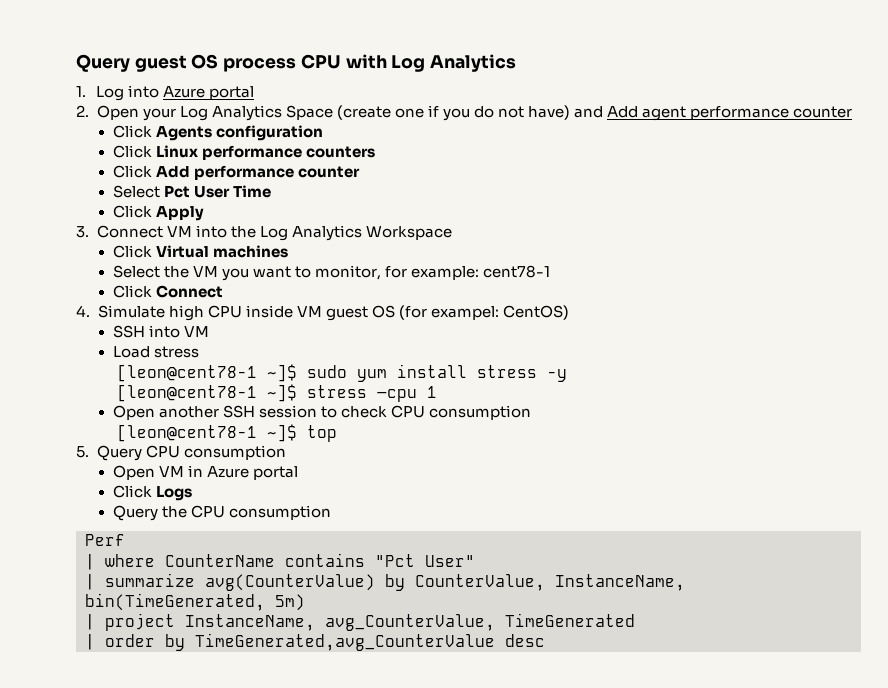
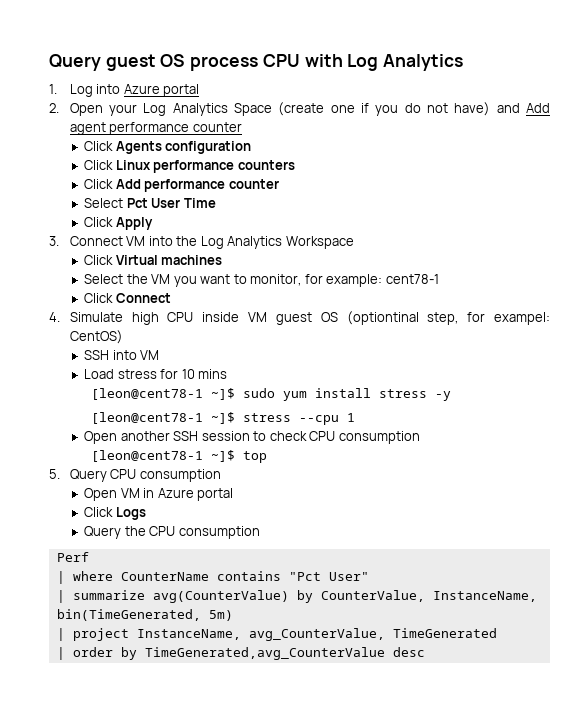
[398,305,427,320] (for -> [346,311,486,325] (optiontinal step, for
(199, 352) none -> [160,369,228,379] for 10 mins
[376,389,417,402] –cpu -> [298,415,339,425] --cpu

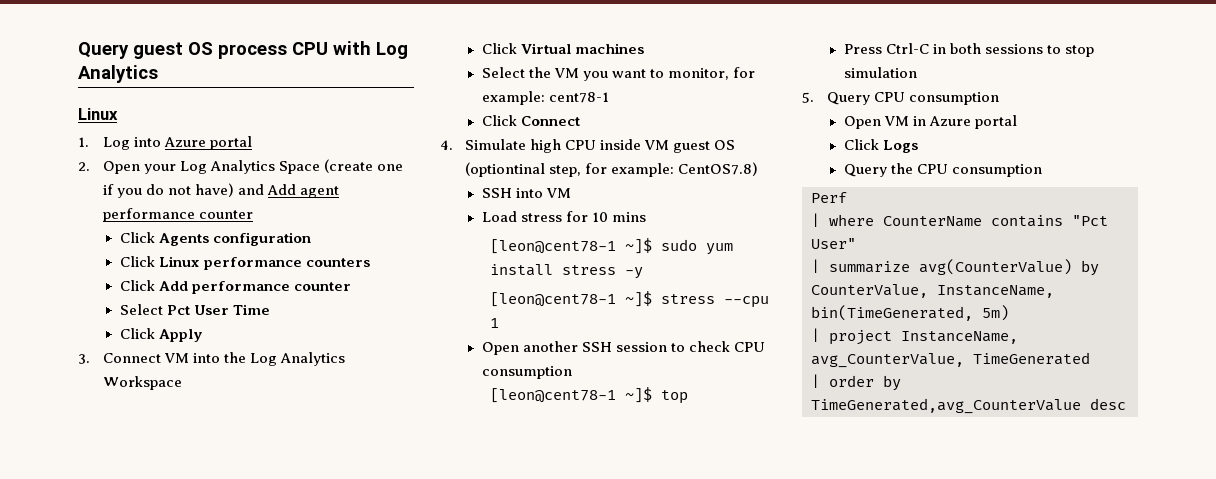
(464, 62) none -> [78,108,118,120] // Linux
[494,312,550,325] [69,330,123,344] exampel: CentOS) -> [611,162,759,177] example: CentOS7.8)
(267, 457) none -> [843,43,1094,57] [843,67,917,78] // Press Ctrl-C in both sessions to stop simulation

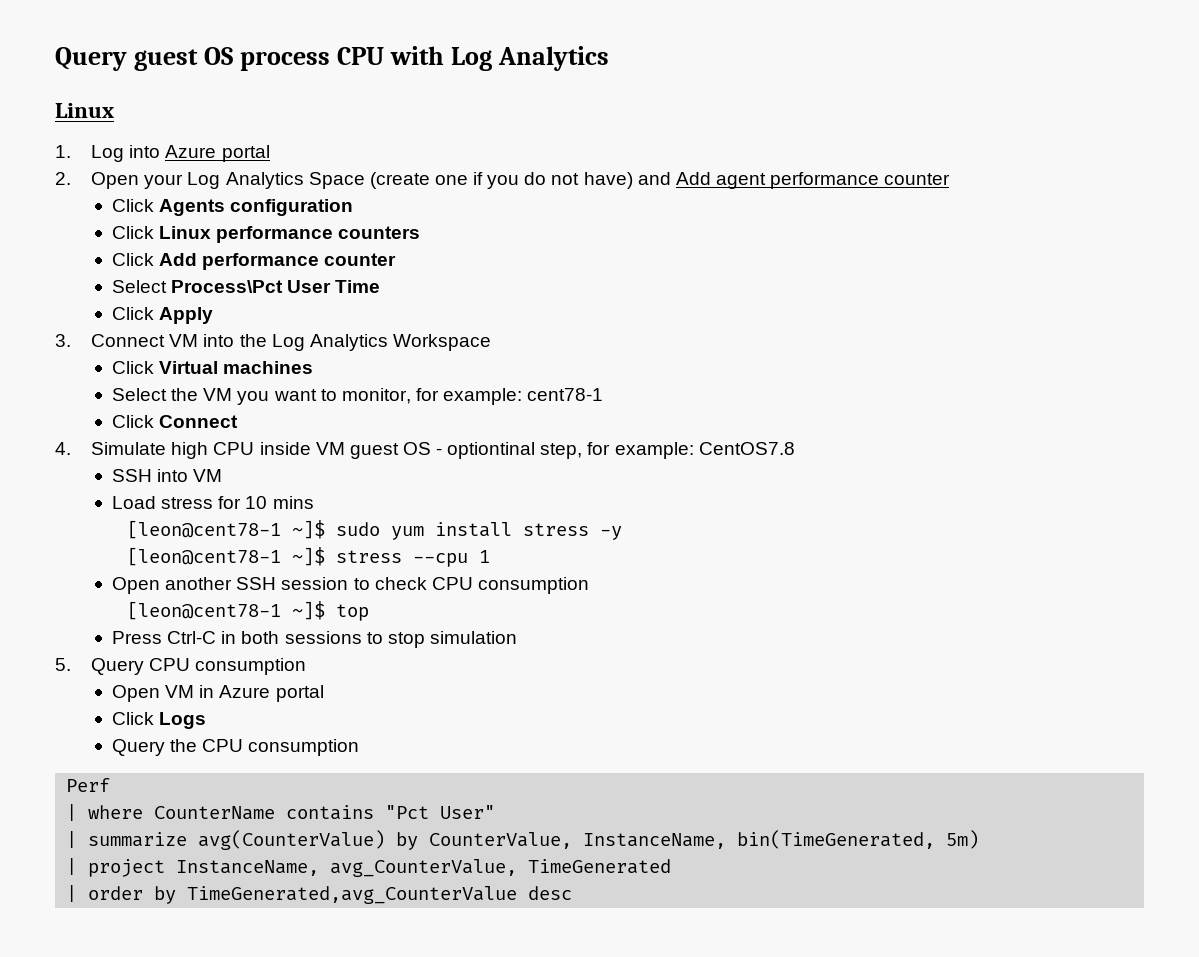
[166,305,190,315] Pct -> [171,280,284,293] Process\Pct
[465,162,546,177] (optiontinal -> [436,442,536,459] - optiontinal
[678,162,759,176] CentOS7.8) -> [698,442,795,455] CentOS7.8

